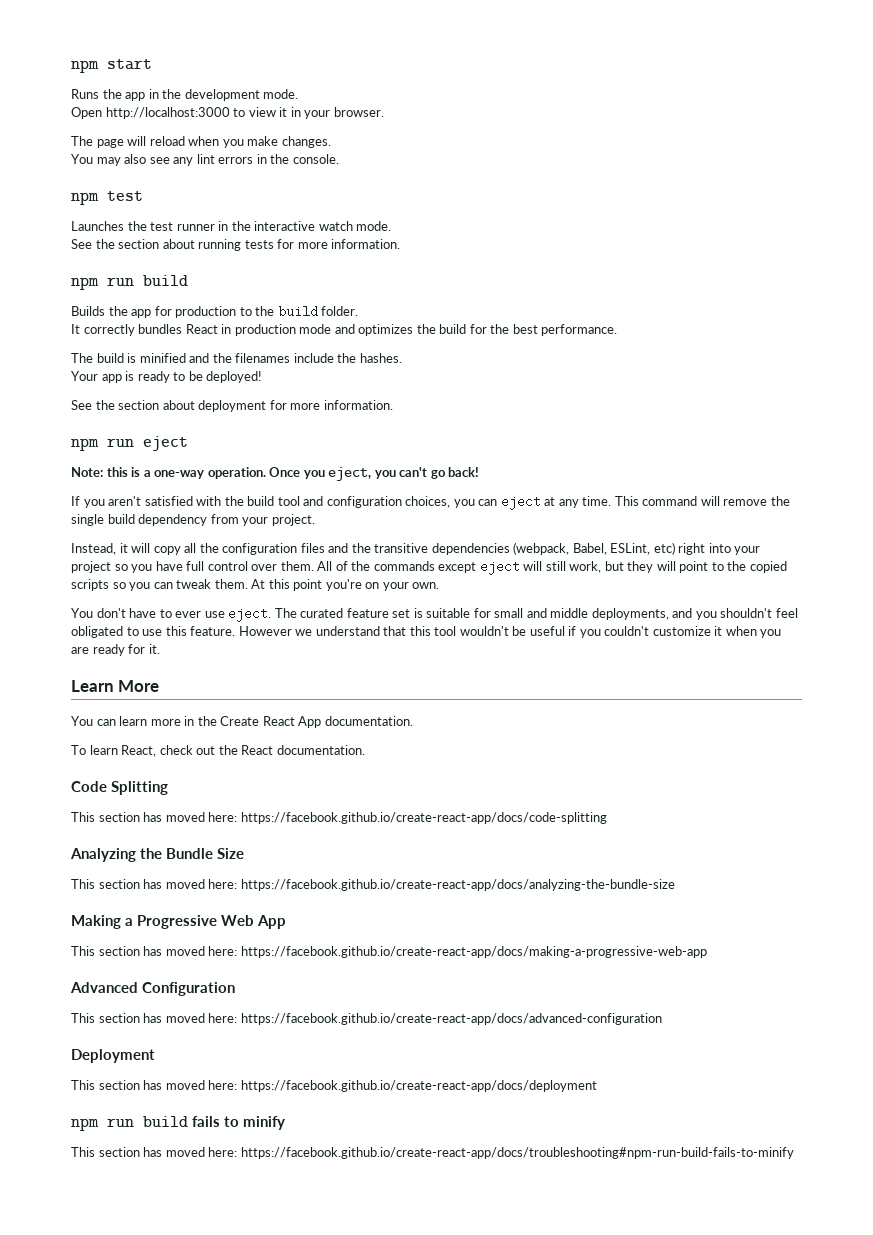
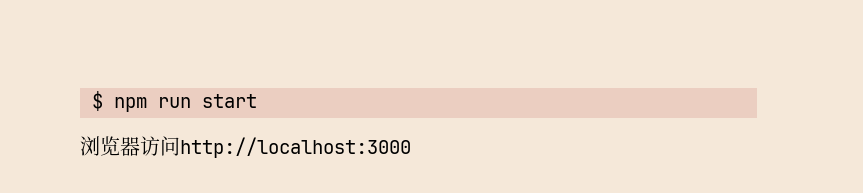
[71,59,152,73] [71,89,299,101] [71,107,384,119] [71,136,331,148] [71,154,339,166] [71,191,143,205] [71,221,392,231] [71,239,401,251] [71,275,188,290] [71,305,359,318] [71,324,618,336] [71,353,402,363] [71,371,263,383] [71,400,393,412] [71,436,188,451] [71,467,480,481] [71,495,790,510] [71,514,315,526] [71,542,761,555] [71,560,787,575] [71,579,440,591] [71,607,798,622] [71,626,782,638] [71,644,160,656] [71,680,160,692] [71,716,413,728] [71,745,365,757] [71,781,168,795] [71,812,607,824] [70,848,244,862] [71,879,675,891] [71,915,286,929] [71,946,707,958] [70,982,235,996] [71,1013,662,1025] [71,1049,155,1063] [71,1080,597,1092] [71,1116,285,1131] [71,1147,794,1159] npm start // Runs the app in the development mode. // Open http://localhost:3000 to view it in your browser. // The page will reload when you make changes. // You may also see any lint errors in the console. // npm test // Launches the test runner in the interactive watch mode. // See the section about running tests for more information. // npm run build // Builds the app for production to the build folder. // It correctly bundles React in production mode and optimizes the build for the best performance. // The build is minified and the filenames include the hashes. // Your app is ready to be deployed! // See the section about deployment for more information. // npm run eject // Note: this is a one-way operation. Once you eject, you can't go back! // If you aren't satisfied with the build tool and configuration choices, you can eject at any time. This command will remove the single build dependency from your project. // Instead, it will copy all the configuration files and the transitive dependencies (webpack, Babel, ESLint, etc) right into your project so you have full control over them. All of the commands except eject will still work, but they will point to the copied scripts so you can tweak them. At this point you're on your own. // You don't have to ever use eject. The curated feature set is suitable for small and middle deployments, and you shouldn't feel obligated to use this feature. However we understand that this tool wouldn't be useful if you couldn't customize it when you are ready for it. // Learn More // You can learn more in the Create React App documentation. // To learn React, check out the React documentation. // Code Splitting // This section has moved here: https://facebook.github.io/create-react-app/docs/code-splitting // Analyzing the Bundle Size // This section has moved here: https://facebook.github.io/create-react-app/docs/analyzing-the-bundle-size // Making a Progressive Web App // This section has moved here: https://facebook.github.io/create-react-app/docs/making-a-progressive-web-app // Advanced Configuration // This section has moved here: https://facebook.github.io/create-react-app/docs/advanced-configuration // Deployment // This section has moved here: https://facebook.github.io/create-react-app/docs/deployment // npm run build fails to minify // This section has moved here: https://facebook.github.io/create-react-app/docs/troubleshooting#npm-run-build-fails-to-minify -> [92,91,257,112] [80,136,411,158] $ npm run start // 浏览器访问http://localhost:3000

